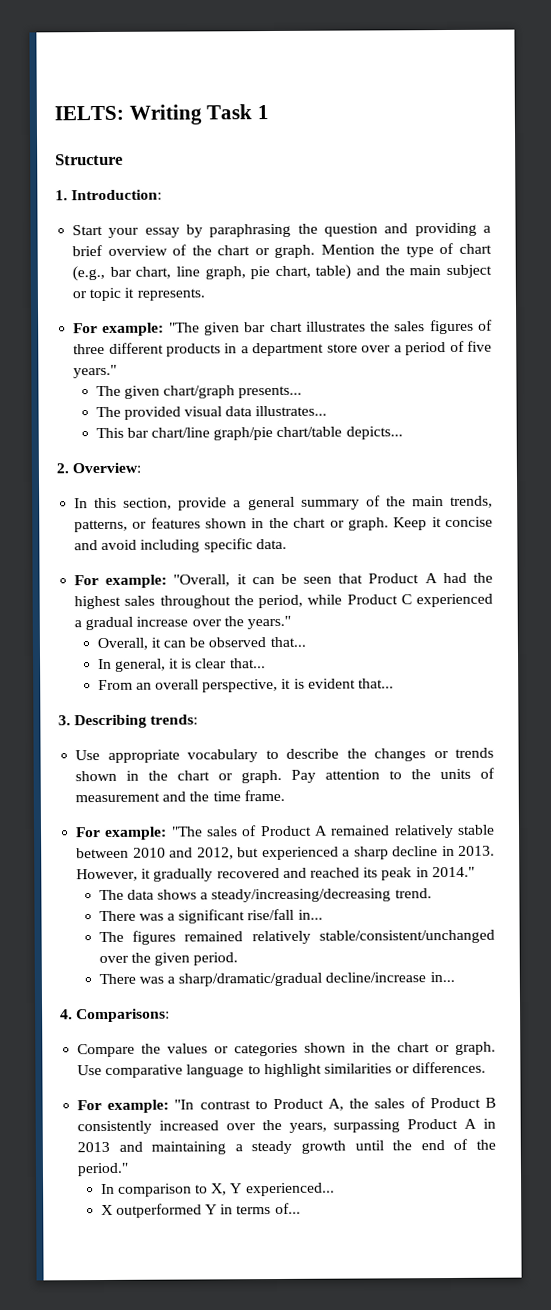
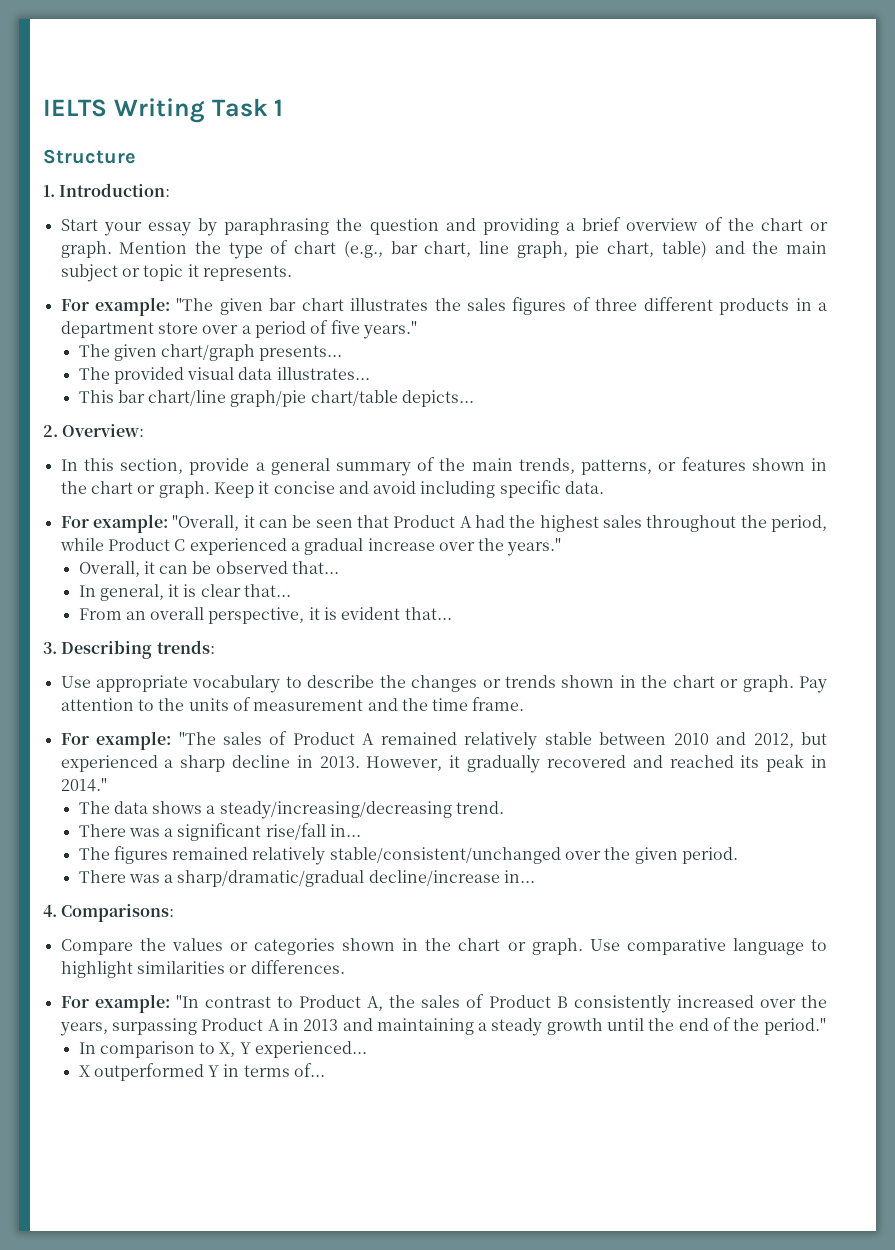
[54,105,124,121] IELTS: -> [43,99,107,117] IELTS

